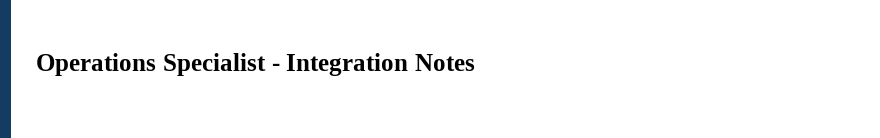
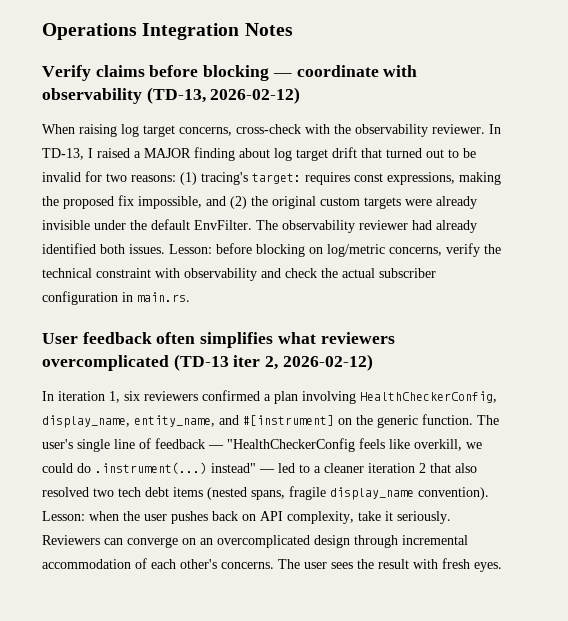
[162,53,280,76] Specialist - -> (137, 31) none
(475, 62) none -> [42,65,418,81] [42,87,301,104] [42,124,501,137] [42,147,476,161] [42,171,501,185] [42,195,477,209] [42,219,477,233] [42,243,501,257] [42,268,436,281] [42,291,190,305] [42,332,395,348] [42,354,373,371] [42,390,497,404] [42,414,499,428] [42,438,482,452] [42,462,477,474] [42,486,489,500] [42,511,451,524] [42,535,468,548] [42,558,502,572] // Verify claims before blocking — coordinate with observability (TD-13, 2026-02-12) // When raising log target concerns, cross-check with the observability reviewer. In TD-13, I raised a MAJOR finding about log target drift that turned out to be invalid for two reasons: (1) tracing's target: requires const expressions, making the proposed fix impossible, and (2) the original custom targets were already invisible under the default EnvFilter. The observability reviewer had already identified both issues. Lesson: before blocking on log/metric concerns, verify the technical constraint with observability and check the actual subscriber configuration in main.rs. // User feedback often simplifies what reviewers overcomplicated (TD-13 iter 2, 2026-02-12) // In iteration 1, six reviewers confirmed a plan involving HealthCheckerConfig, display_name, entity_name, and #[instrument] on the generic function. The user's single line of feedback — "HealthCheckerConfig feels like overkill, we could do .instrument(...) instead" — led to a cleaner iteration 2 that also resolved two tech debt items (nested spans, fragile display_name convention). Lesson: when the user pushes back on API complexity, take it seriously. Reviewers can converge on an overcomplicated design through incremental accommodation of each other's concerns. The user sees the result with fresh eyes.

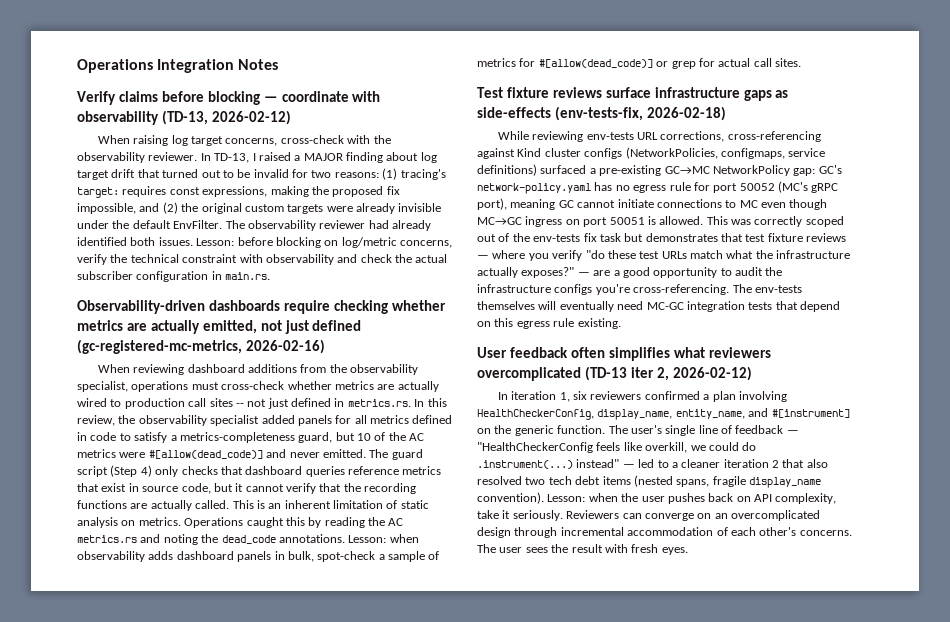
(190, 297) none -> [77,300,446,314] [77,320,362,334] [77,339,325,354] [97,364,419,375] [77,381,439,392] [77,398,447,409] [77,415,453,426] [77,432,425,443] [77,449,423,460] [77,465,442,477] [77,483,417,494] [77,500,429,511] [77,517,404,528] [77,534,419,545] [77,551,440,562] [477,58,801,69] [477,87,789,101] [477,106,726,121] [497,131,821,142] [477,147,826,159] [477,164,842,176] [477,181,839,194] [477,198,828,210] [477,216,844,227] [477,233,847,242] [477,250,851,261] [477,267,783,278] [477,284,802,295] [477,301,840,312] [477,318,621,329] // Observability-driven dashboards require checking whether metrics are actually emitted, not just defined (gc-registered-mc-metrics, 2026-02-16) // When reviewing dashboard additions from the observability specialist, operations must cross-check whether metrics are actually wired to production call sites -- not just defined in metrics.rs. In this review, the observability specialist added panels for all metrics defined in code to satisfy a metrics-completeness guard, but 10 of the AC metrics were #[allow(dead_code)] and never emitted. The guard script (Step 4) only checks that dashboard queries reference metrics that exist in source code, but it cannot verify that the recording functions are actually called. This is an inherent limitation of static analysis on metrics. Operations caught this by reading the AC metrics.rs and noting the dead_code annotations. Lesson: when observability adds dashboard panels in bulk, spot-check a sample of metrics for #[allow(dead_code)] or grep for actual call sites. // Test fixture reviews surface infrastructure gaps as side-effects (env-tests-fix, 2026-02-18) // While reviewing env-tests URL corrections, cross-referencing against Kind cluster configs (NetworkPolicies, configmaps, service definitions) surfaced a pre-existing GC→MC NetworkPolicy gap: GC's network-policy.yaml has no egress rule for port 50052 (MC's gRPC port), meaning GC cannot initiate connections to MC even though MC→GC ingress on port 50051 is allowed. This was correctly scoped out of the env-tests fix task but demonstrates that test fixture reviews — where you verify "do these test URLs match what the infrastructure actually exposes?" — are a good opportunity to audit the infrastructure configs you're cross-referencing. The env-tests themselves will eventually need MC-GC integration tests that depend on this egress rule existing.

